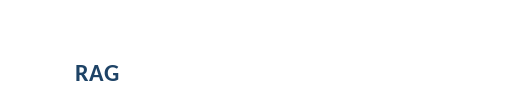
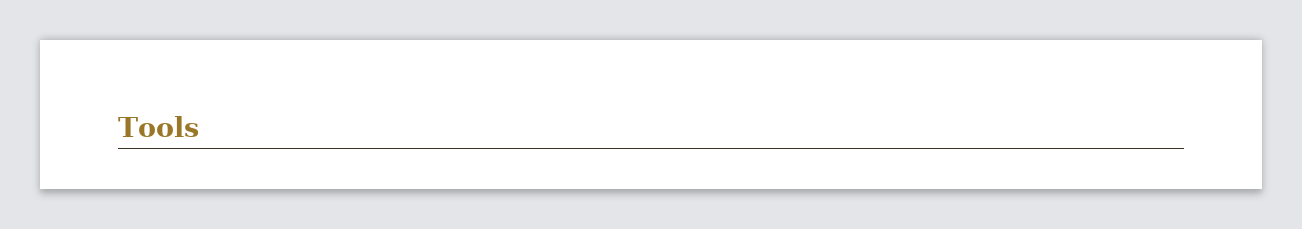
[75,65,119,81] RAG -> [118,116,199,137] Tools

